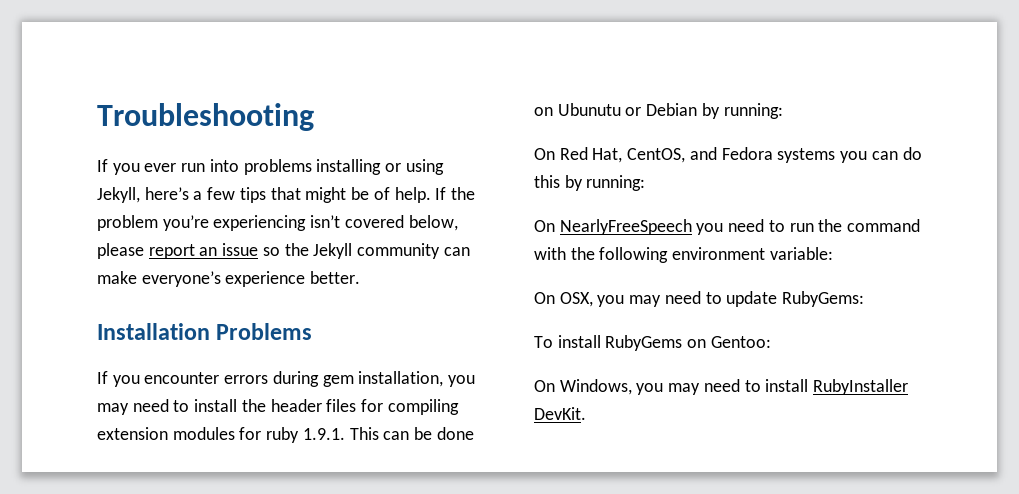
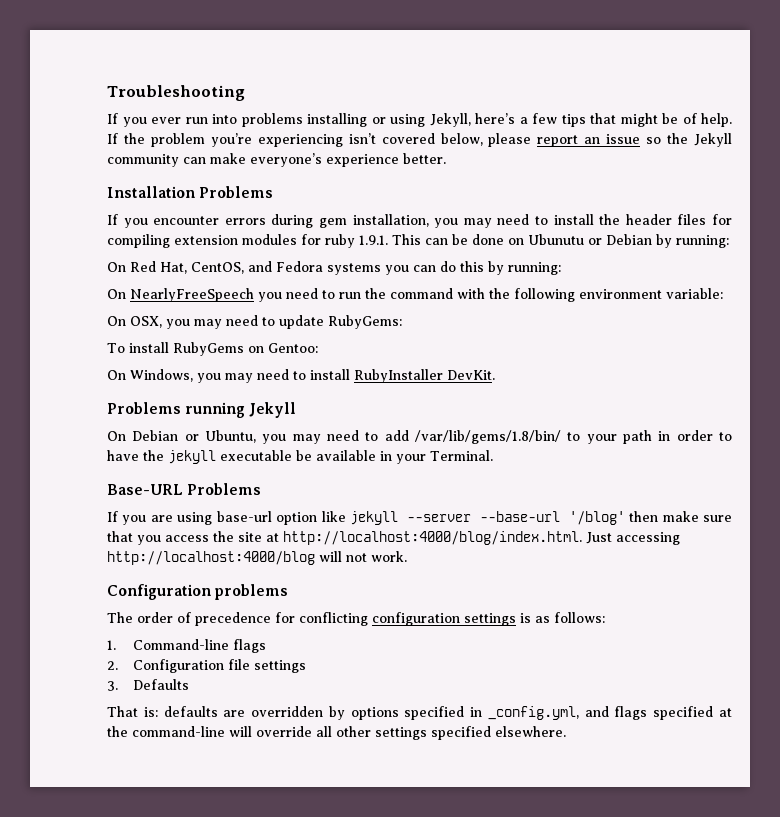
(586, 413) none -> [107,402,297,418] [107,430,733,444] [107,450,493,464] [107,483,262,495] [107,511,732,525] [107,531,680,545] [107,551,407,565] [107,584,289,600] [107,612,605,626] [107,639,267,653] [107,659,307,673] [107,679,190,691] [107,706,732,720] [107,726,566,740] // Problems running Jekyll // On Debian or Ubuntu, you may need to add /var/lib/gems/1.8/bin/ to your path in order to have the jekyll executable be available in your Terminal. // Base-URL Problems // If you are using base-url option like jekyll --server --base-url '/blog' then make sure that you access the site at http://localhost:4000/blog/index.html. Just accessing http://localhost:4000/blog will not work. // Configuration problems // The order of precedence for conflicting configuration settings is as follows: // 1. Command-line flags // 2. Configuration file settings // 3. Defaults // That is: defaults are overridden by options specified in _config.yml, and flags specified at the command-line will override all other settings specified elsewhere.

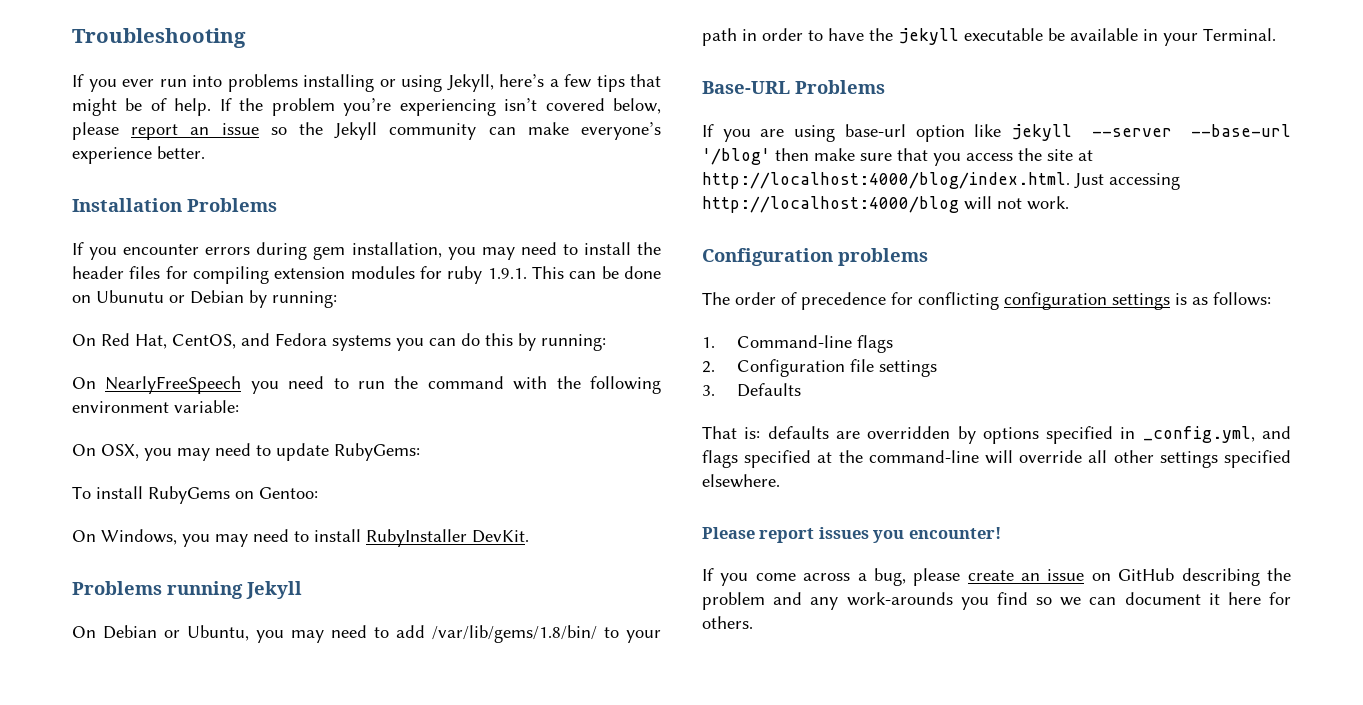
(566, 731) none -> [702,527,1001,543] [702,568,1291,586] [702,592,1291,610] [702,616,753,629] // Please report issues you encounter! // If you come across a bug, please create an issue on GitHub describing the problem and any work-arounds you find so we can document it here for others.

